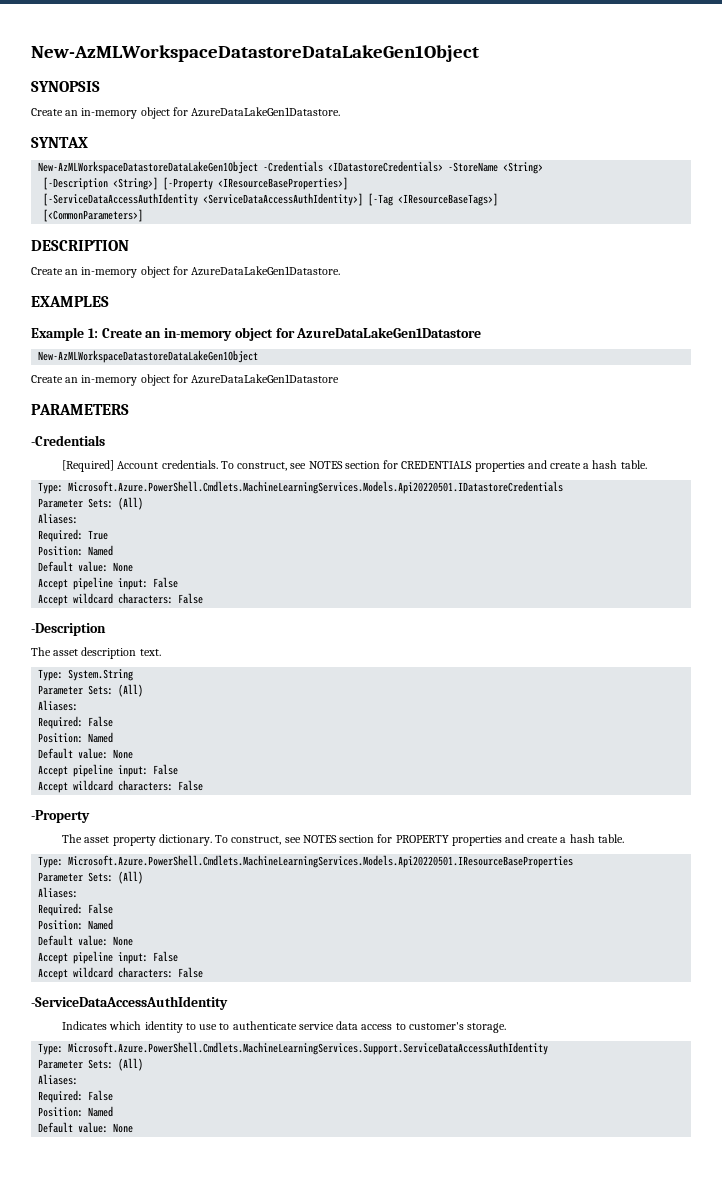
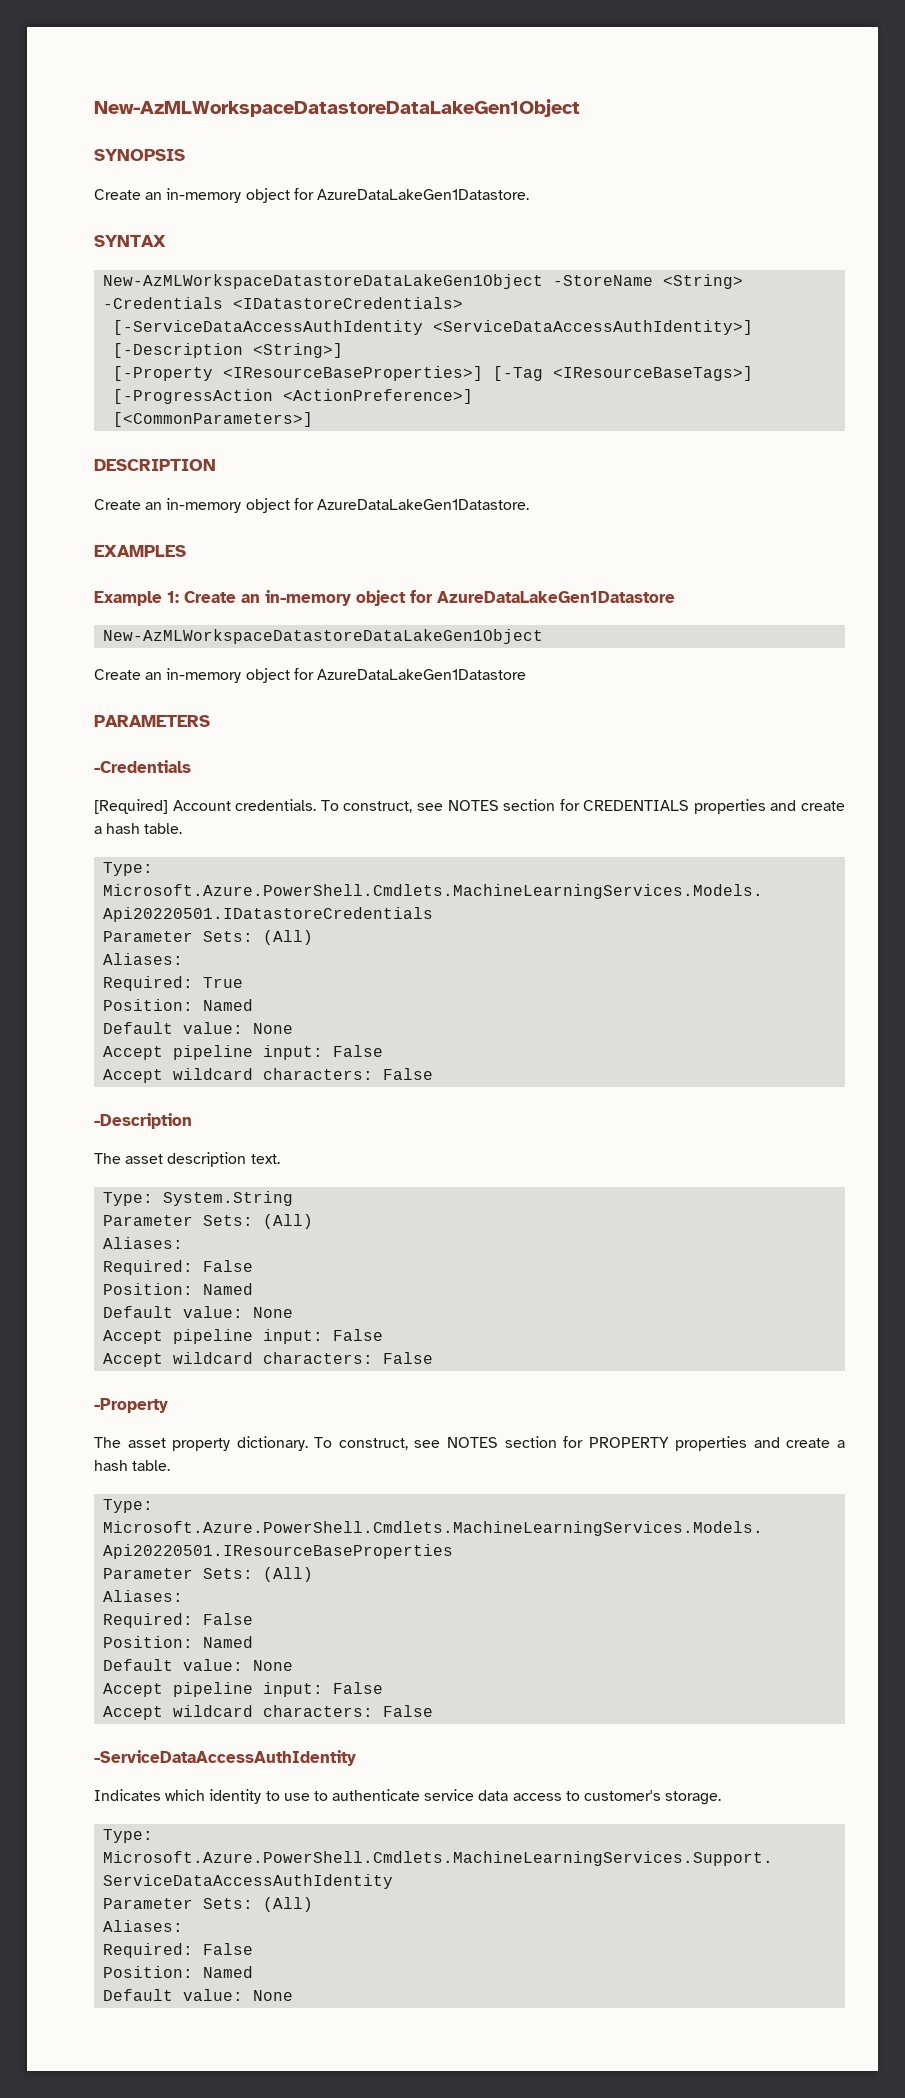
(259, 167) none -> [553,274,744,289] -StoreName <String>
[448,162,544,174] [43,177,349,190] [43,193,364,206] -StoreName <String> // [-Description <String>] [-Property <IResourceBaseProperties>] // [-ServiceDataAccessAuthIdentity <ServiceDataAccessAuthIdentity>] -> [113,320,754,335] [113,343,344,358] [113,366,484,381] // [-ServiceDataAccessAuthIdentity <ServiceDataAccessAuthIdentity>] [-Description <String>] // [-Property <IResourceBaseProperties>]
(499, 199) none -> [113,389,474,404] [-ProgressAction <ActionPreference>]

